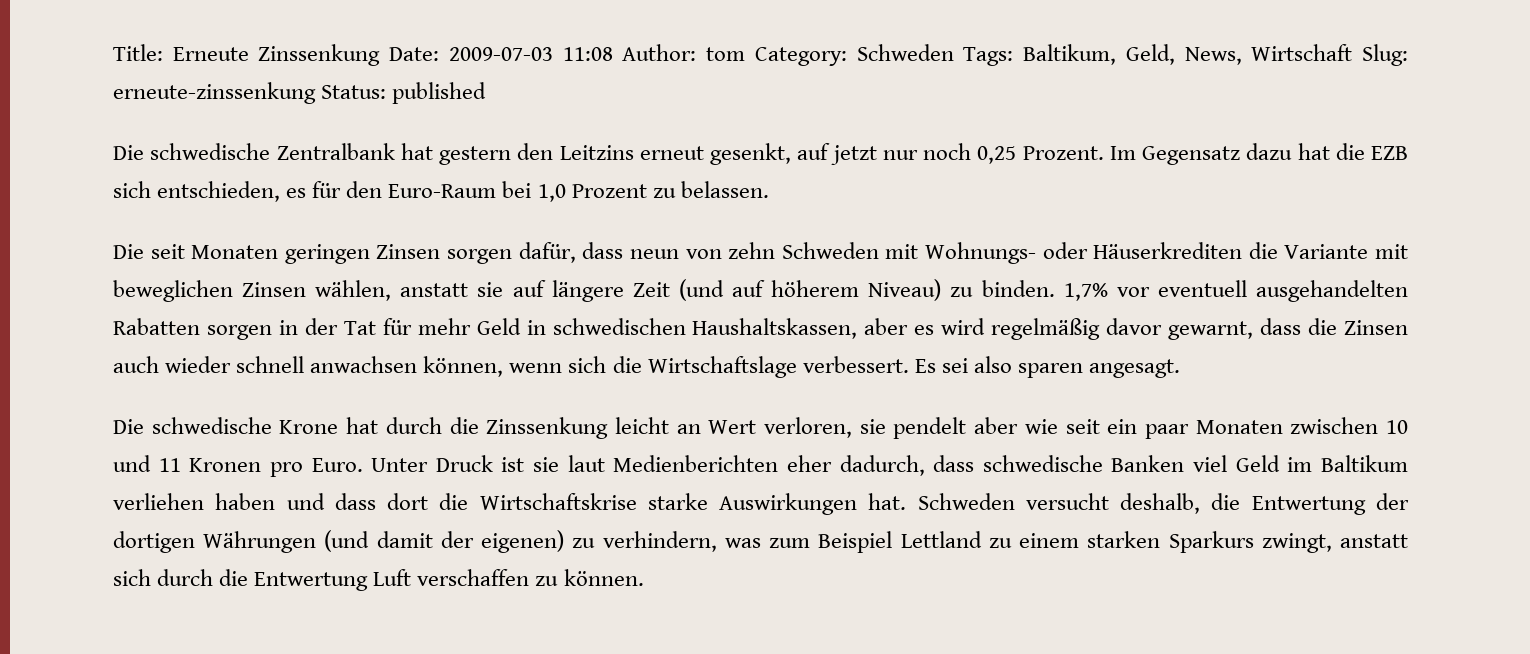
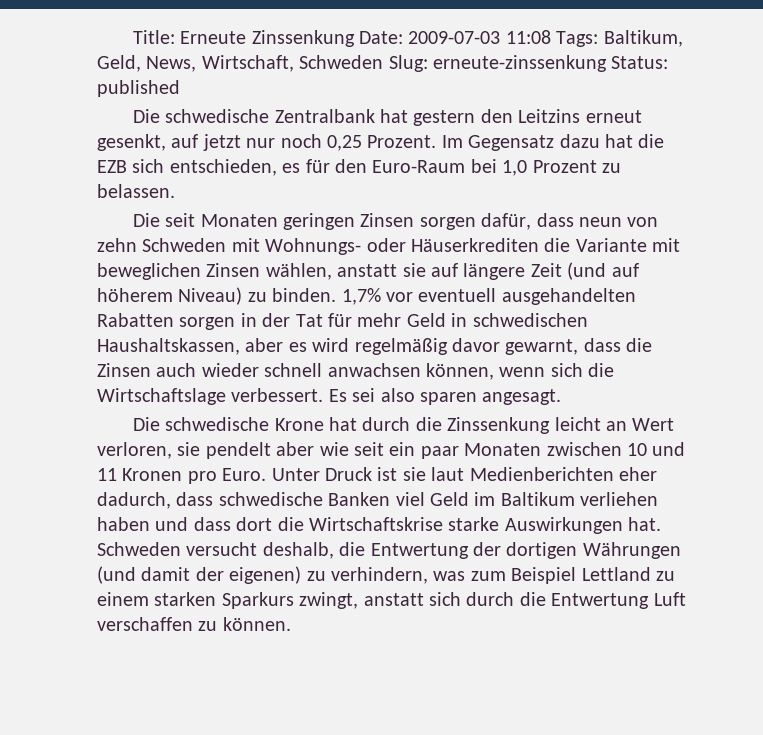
[622,44,954,66] Author: tom Category: Schweden -> (551, 37) none
[1251,44,1353,61] Wirtschaft -> [201,55,384,72] Wirtschaft, Schweden

